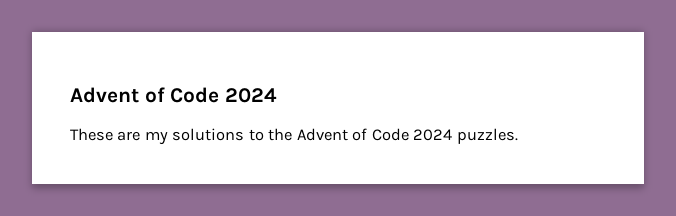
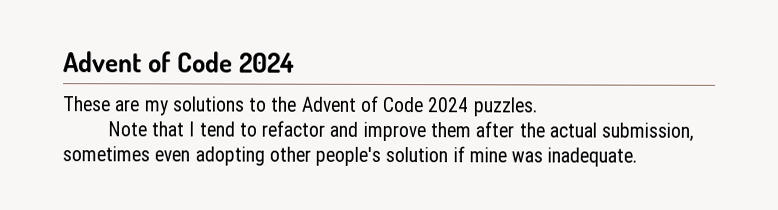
(518, 136) none -> [107,120,695,142] [62,146,638,167] // Note that I tend to refactor and improve them after the actual submission, sometimes even adopting other people's solution if mine was inadequate.

